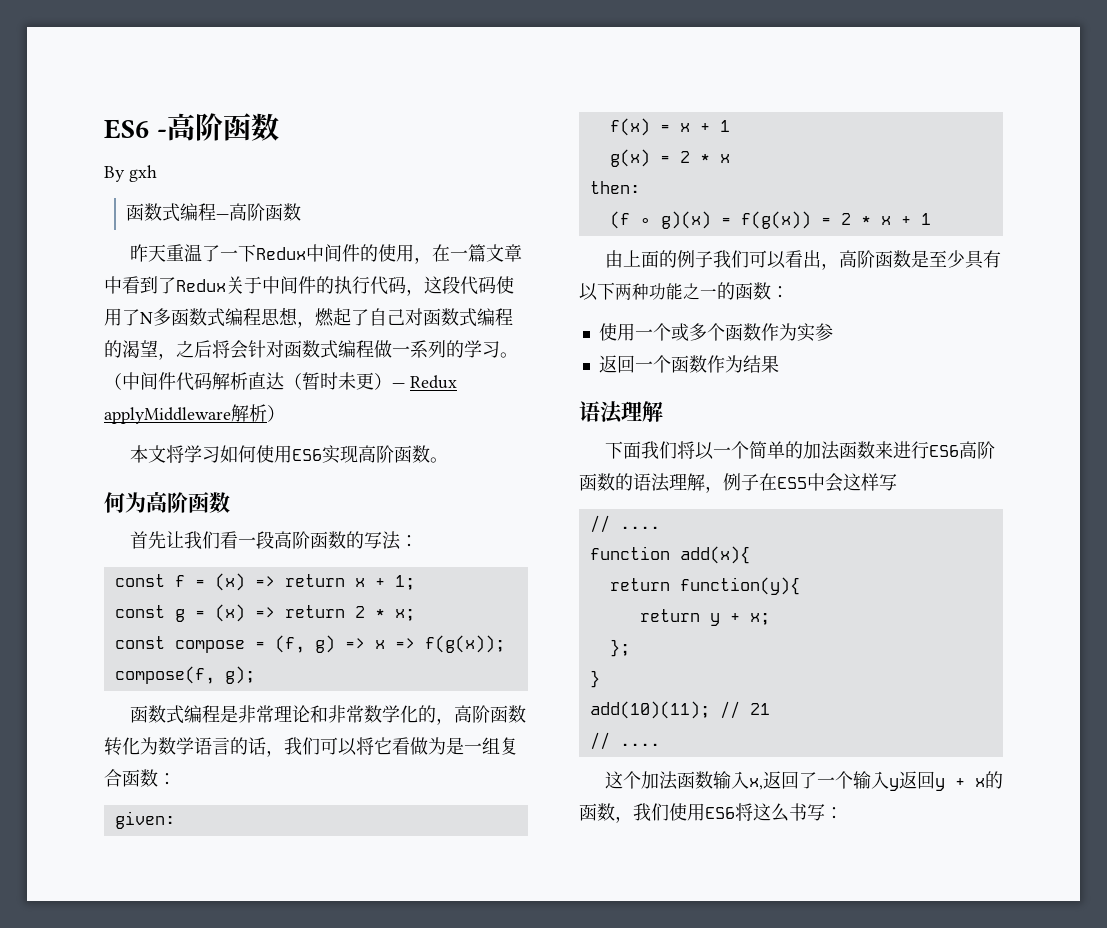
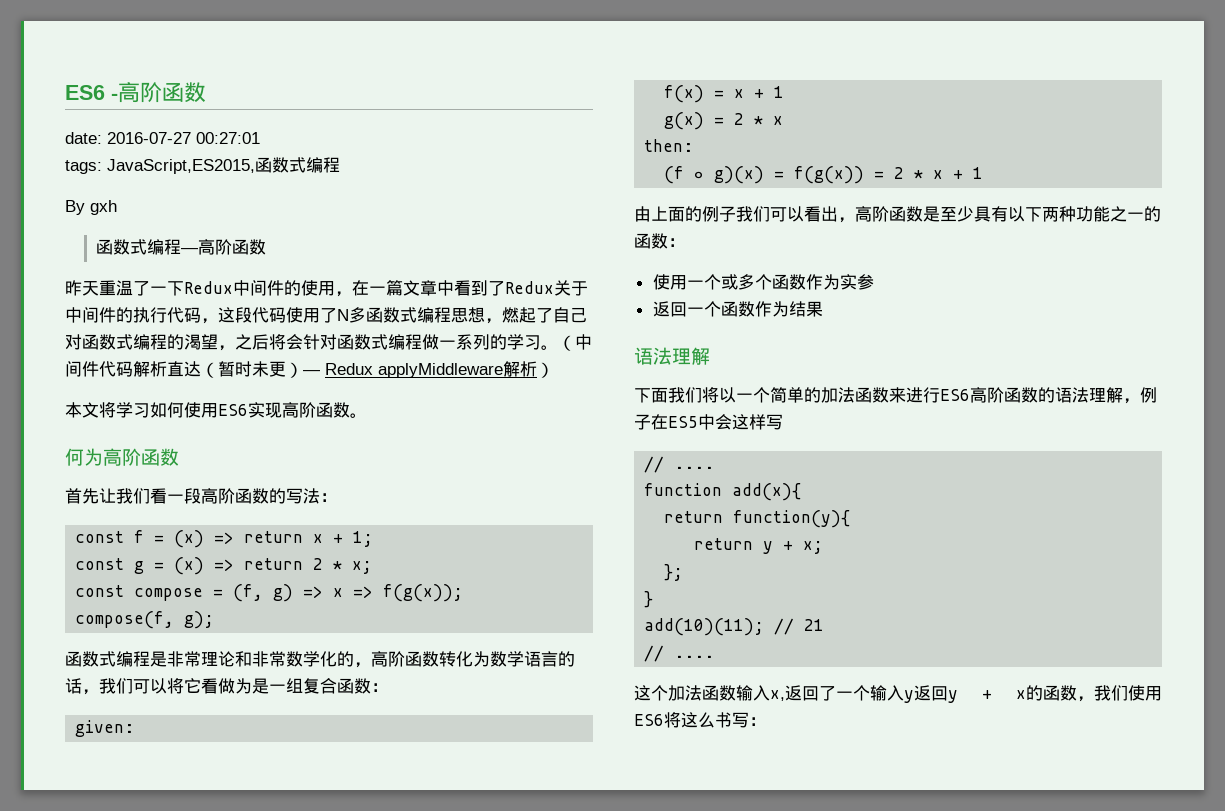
(279, 127) none -> [65,132,260,144] [65,157,340,174] // date: 2016-07-27 00:27:01 // tags: JavaScript,ES2015,函数式编程

